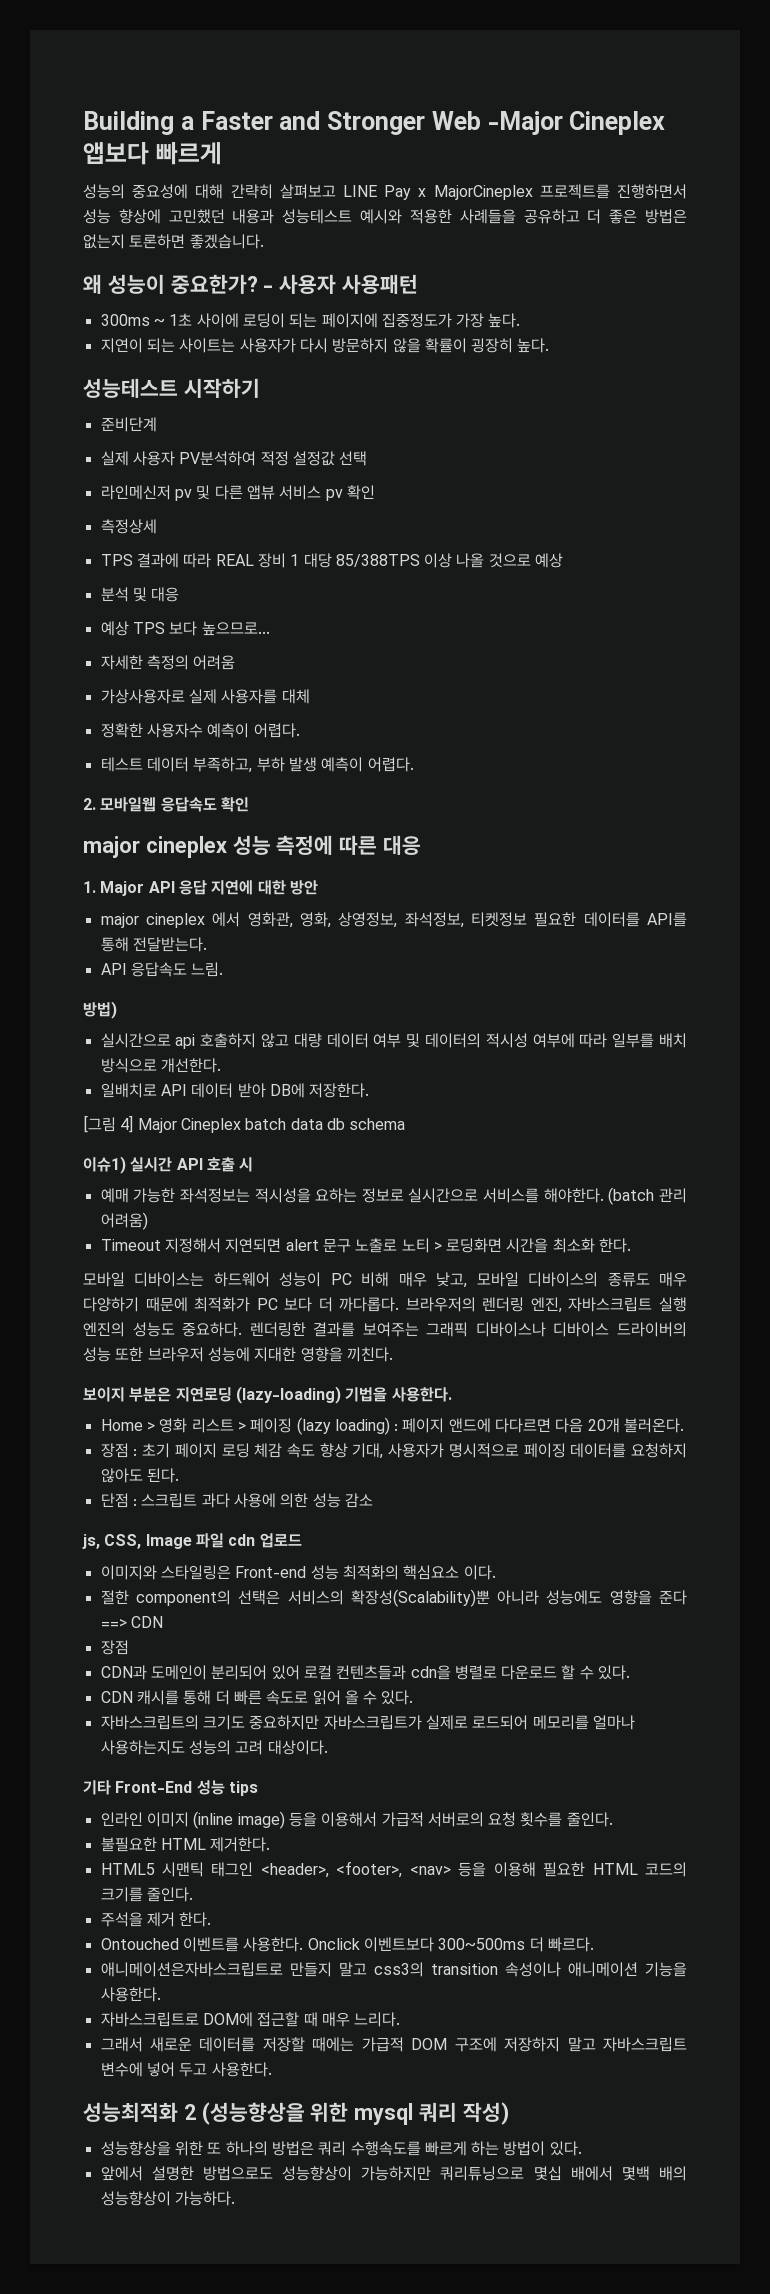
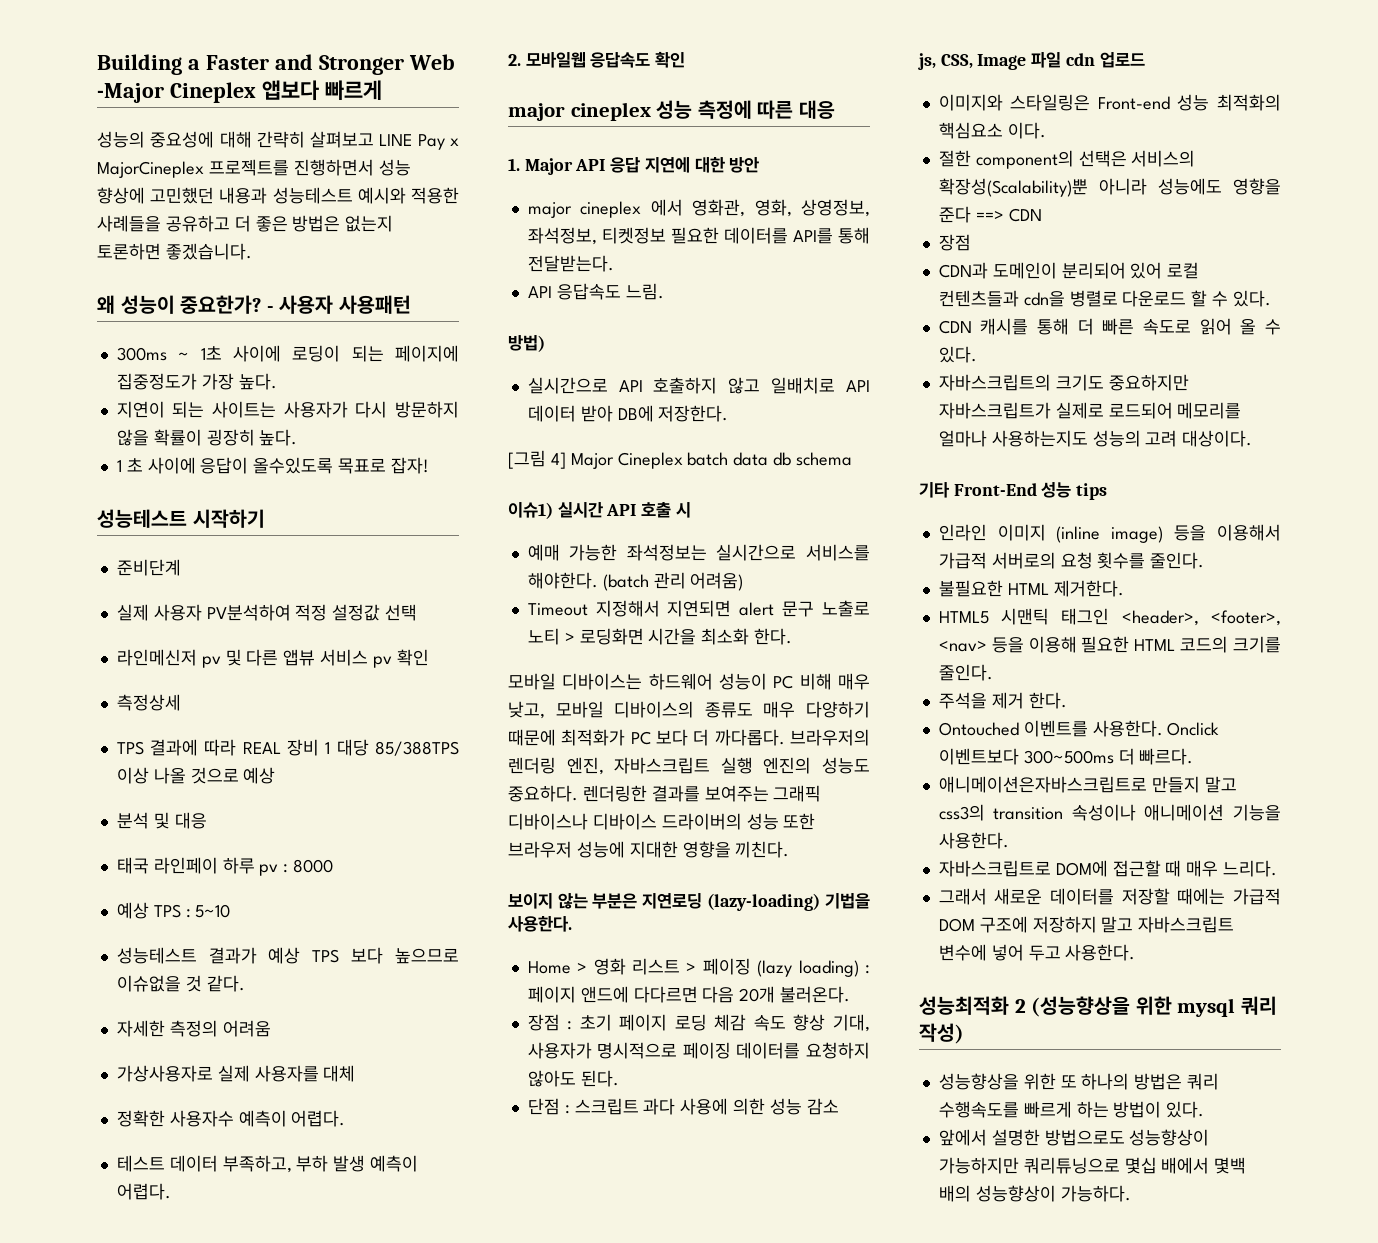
(550, 345) none -> [116,457,429,474] // 1 초 사이에 응답이 올수있도록 목표로 잡자!
[100,621,270,636] 예상 TPS 보다 높으므로... -> [116,857,334,876] [116,902,231,919] [116,947,459,964] [116,975,245,992] 태국 라인페이 하루 pv : 8000 // 예상 TPS : 5~10 // 성능테스트 결과가 예상 TPS 보다 높으므로 이슈없을 것 같다.
[175,1034,196,1049] api -> [618,380,643,392] API
[293,1033,687,1048] [100,1058,221,1073] 대량 데이터 여부 및 데이터의 적시성 여부에 따라 일부를 배치 방식으로 개선한다. // -> (761, 385) none
[254,1188,404,1203] 적시성을 요하는 정보로 -> (707, 552) none
(125, 1394) none -> [557,893,588,909] 않는

